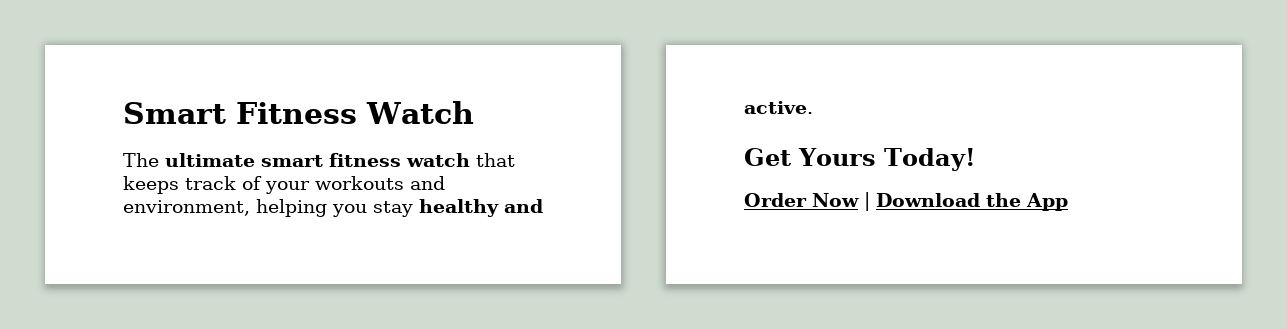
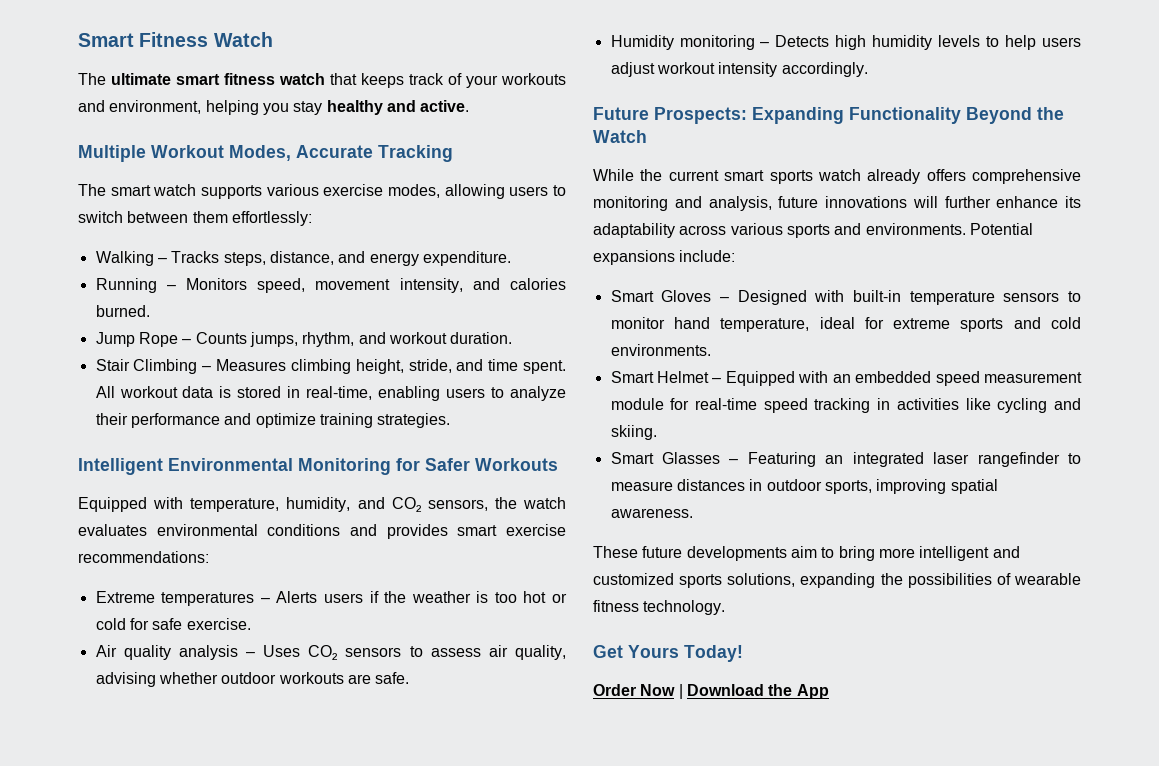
(813, 107) none -> [78,145,453,162] [78,184,566,199] [78,211,312,226] [95,251,511,266] [95,278,566,293] [95,305,150,317] [95,332,513,347] [95,359,566,374] [95,386,566,401] [95,413,451,428] [78,458,558,475] [78,497,566,512] [78,524,567,539] [78,551,209,563] [95,591,567,606] [95,618,251,630] [95,645,566,660] [95,672,410,687] [610,35,1081,50] [610,62,868,77] [593,107,1064,124] [593,130,647,143] [593,169,1081,184] [593,196,1081,211] [593,223,1033,238] [593,250,736,265] [610,290,1081,305] [610,317,1081,332] [610,344,711,356] [610,371,1082,386] [610,398,1081,413] [610,425,657,440] [610,452,1081,467] [610,479,998,494] [610,508,693,518] [593,546,1020,561] [593,573,1081,588] [593,600,726,615] // Multiple Workout Modes, Accurate Tracking // The smart watch supports various exercise modes, allowing users to switch between them effortlessly: // Walking – Tracks steps, distance, and energy expenditure. // Running – Monitors speed, movement intensity, and calories burned. // Jump Rope – Counts jumps, rhythm, and workout duration. // Stair Climbing – Measures climbing height, stride, and time spent. All workout data is stored in real-time, enabling users to analyze their performance and optimize training strategies. // Intelligent Environmental Monitoring for Safer Workouts // Equipped with temperature, humidity, and CO₂ sensors, the watch evaluates environmental conditions and provides smart exercise recommendations: // Extreme temperatures – Alerts users if the weather is too hot or cold for safe exercise. // Air quality analysis – Uses CO₂ sensors to assess air quality, advising whether outdoor workouts are safe. // Humidity monitoring – Detects high humidity levels to help users adjust workout intensity accordingly. // Future Prospects: Expanding Functionality Beyond the Watch // While the current smart sports watch already offers comprehensive monitoring and analysis, future innovations will further enhance its adaptability across various sports and environments. Potential expansions include: // Smart Gloves – Designed with built-in temperature sensors to monitor hand temperature, ideal for extreme sports and cold environments. // Smart Helmet – Equipped with an embedded speed measurement module for real-time speed tracking in activities like cycling and skiing. // Smart Glasses – Featuring an integrated laser rangefinder to measure distances in outdoor sports, improving spatial awareness. // These future developments aim to bring more intelligent and customized sports solutions, expanding the possibilities of wearable fitness technology.

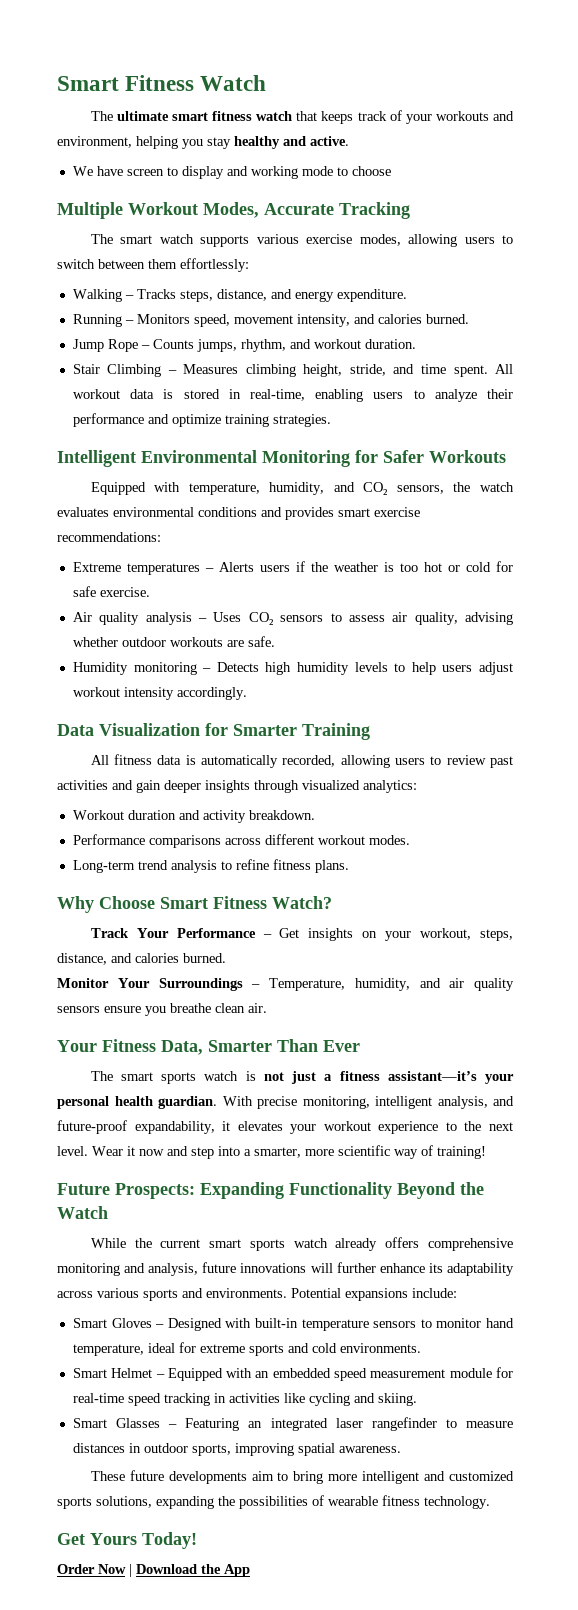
(470, 106) none -> [72,166,391,179] // We have screen to display and working mode to choose
(868, 69) none -> [57,723,370,740] [90,754,514,768] [57,780,417,793] [72,810,315,823] [72,834,410,848] [72,859,349,873] [57,896,332,913] [90,928,513,941] [57,953,226,965] [57,978,514,991] [57,1003,267,1016] [57,1039,360,1055] [90,1071,514,1084] [57,1096,514,1109] [57,1120,513,1134] [57,1145,486,1159] // Data Visualization for Smarter Training // All fitness data is automatically recorded, allowing users to review past activities and gain deeper insights through visualized analytics: // Workout duration and activity breakdown. // Performance comparisons across different workout modes. // Long-term trend analysis to refine fitness plans. // Why Choose Smart Fitness Watch? // Track Your Performance – Get insights on your workout, steps, distance, and calories burned. // Monitor Your Surroundings – Temperature, humidity, and air quality sensors ensure you breathe clean air. // Your Fitness Data, Smarter Than Ever // The smart sports watch is not just a fitness assistant—it’s your personal health guardian. With precise monitoring, intelligent analysis, and future-proof expandability, it elevates your workout experience to the next level. Wear it now and step into a smarter, more scientific way of training!

